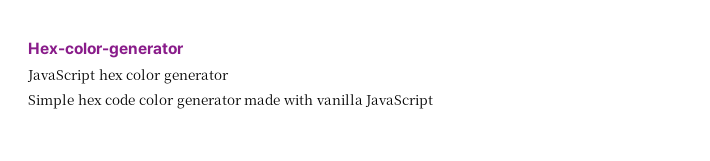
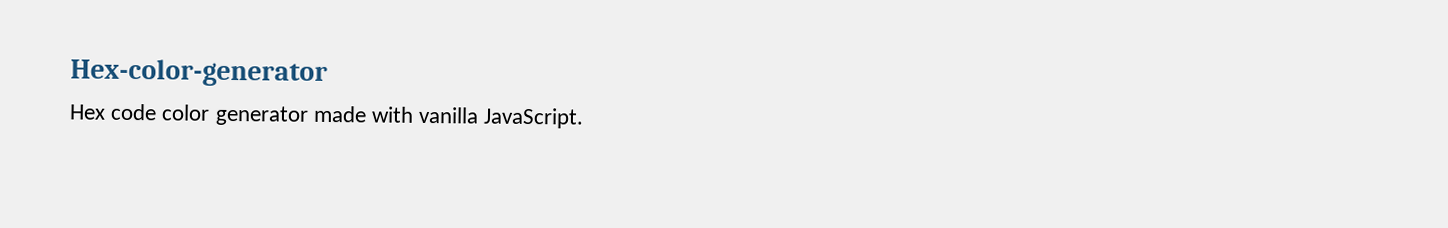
[27,69,229,84] [28,94,102,109] JavaScript hex color generator // Simple hex -> [69,104,106,120] Hex
[365,95,434,109] JavaScript -> [483,107,585,129] JavaScript.

